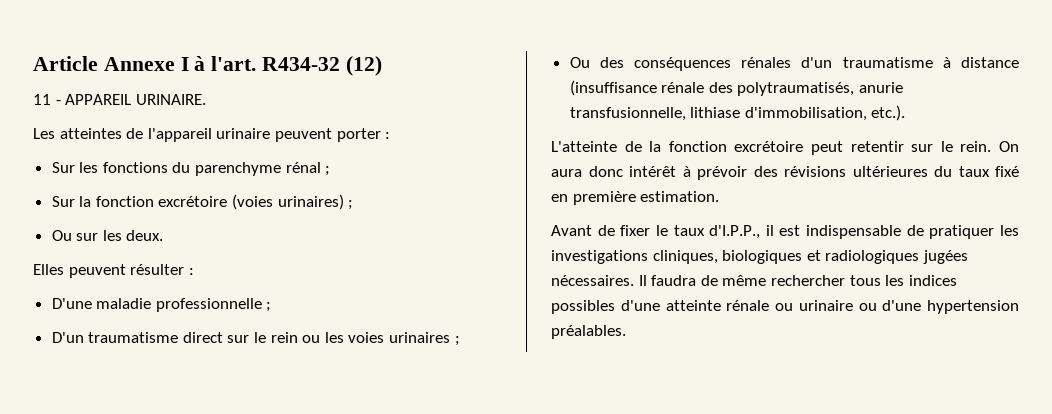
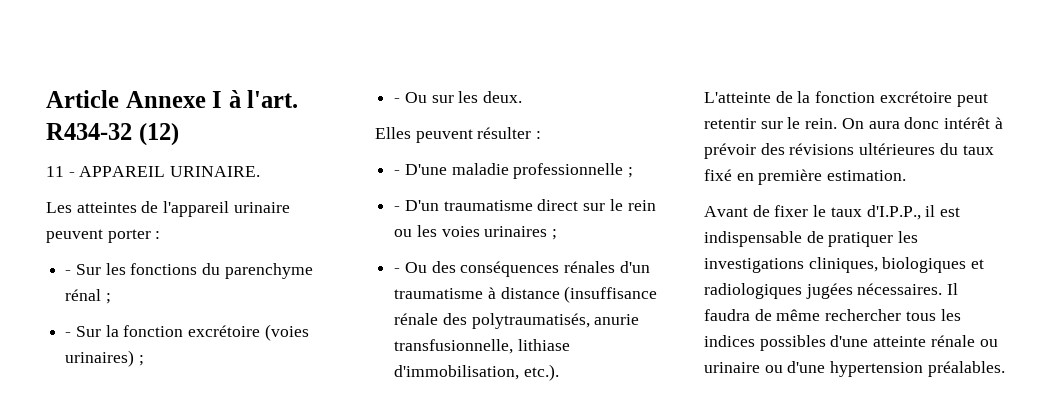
(391, 135) none -> [65,270,72,275] -
(331, 171) none -> [65,332,72,337] -
(354, 205) none -> [394,98,401,103] -
(194, 271) none -> [394,170,401,175] -
(272, 307) none -> [394,206,401,211] -
(460, 341) none -> [394,268,401,273] -

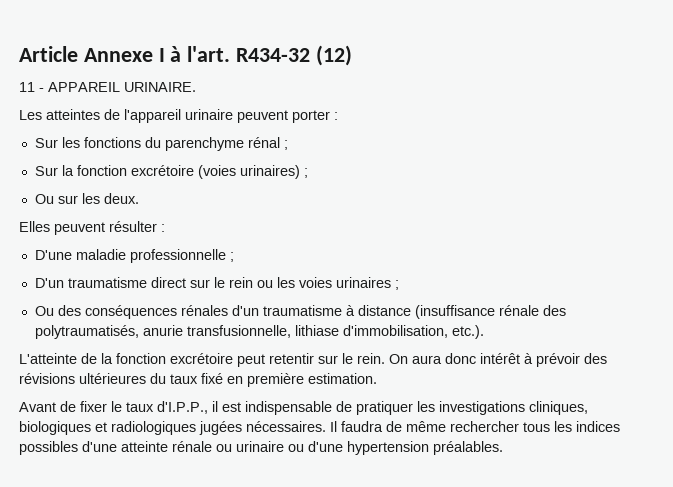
[65,270,72,275] - -> (338, 116) none
[65,332,72,337] - -> (288, 145) none
[394,98,401,103] - -> (308, 173) none
[394,170,401,175] - -> (165, 228) none
[394,206,401,211] - -> (234, 257) none
[394,268,401,273] - -> (399, 285) none

